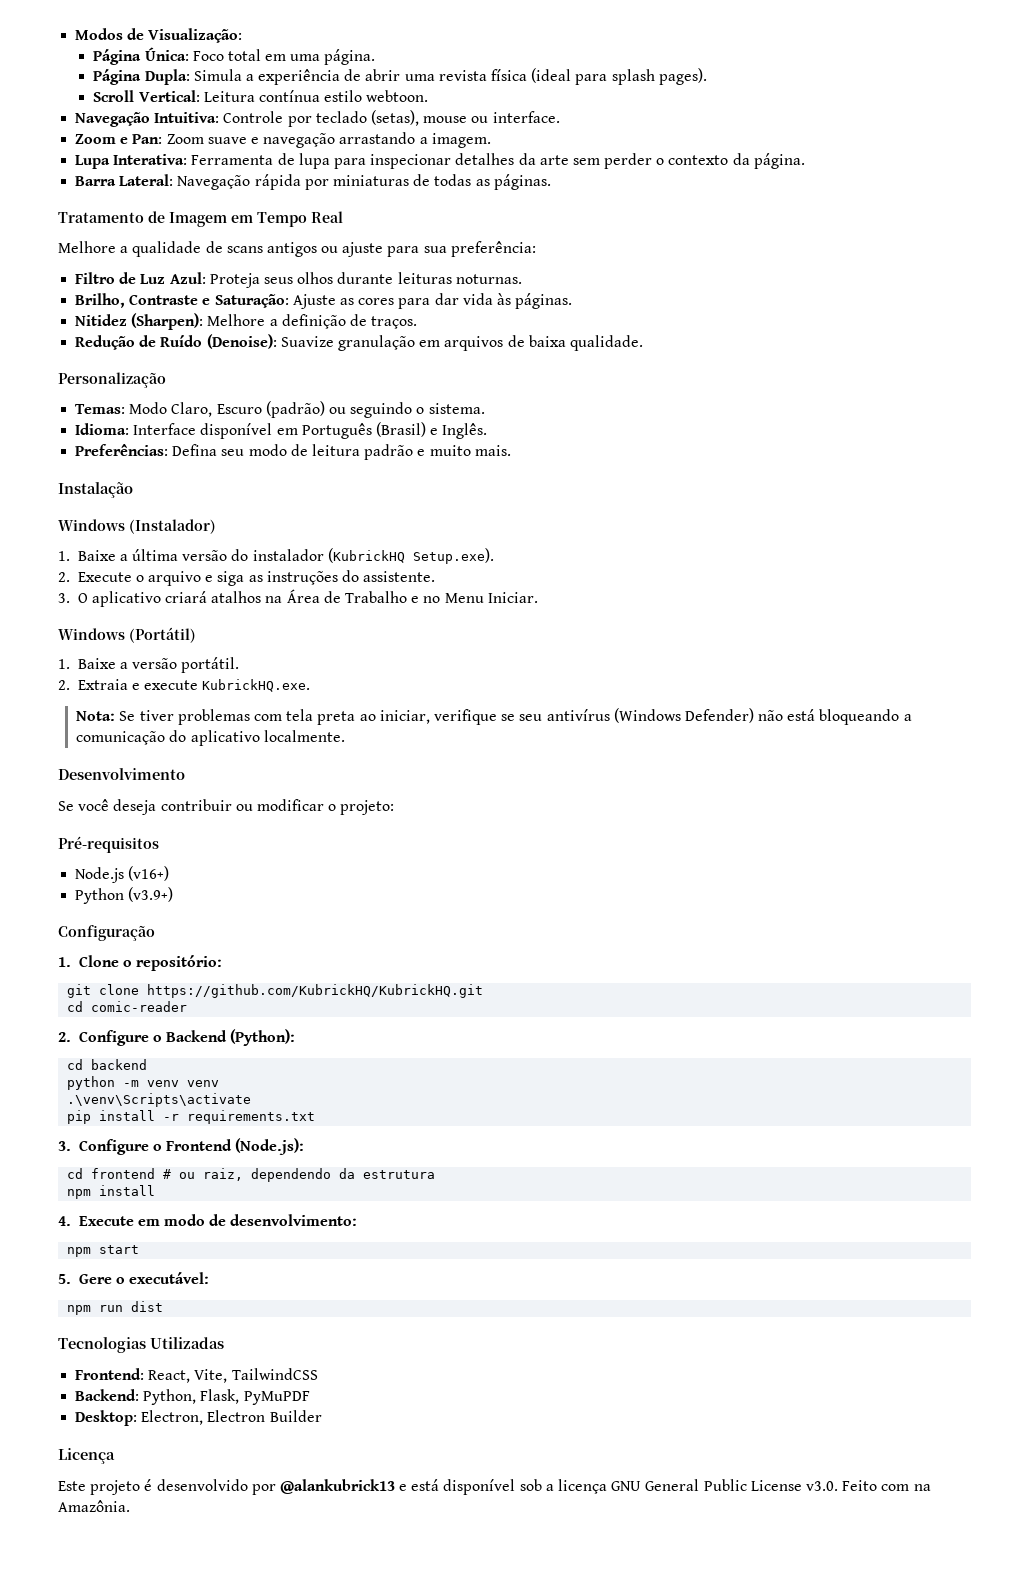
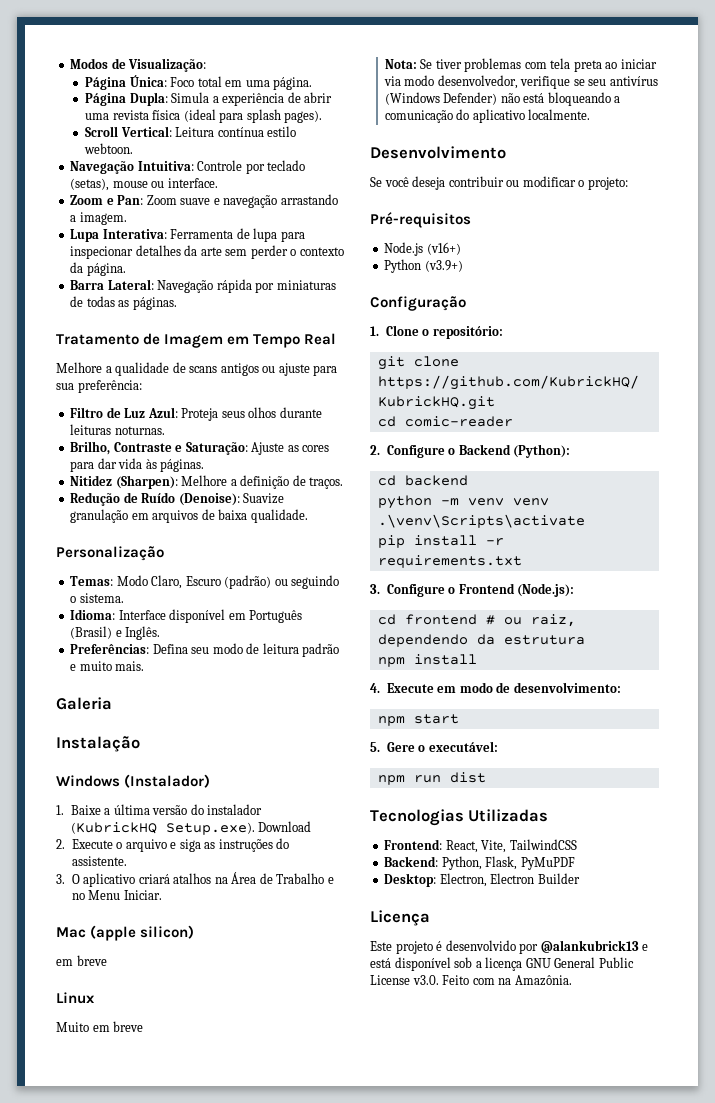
(511, 450) none -> [56,697,112,710] // Galeria
(494, 556) none -> [258,821,312,832] Download
[58,627,196,643] [58,657,240,673] [58,679,311,692] Windows (Portátil) // 1. Baixe a versão portátil. // 2. Extraia e execute KubrickHQ.exe. -> [56,925,195,941] [56,955,107,966] [56,992,95,1004] [56,1021,144,1032] Mac (apple silicon) // em breve // Linux // Muito em breve
[379,710,430,724] iniciar, -> [620,59,657,69] [383,75,518,89] iniciar via modo desenvolvedor,

